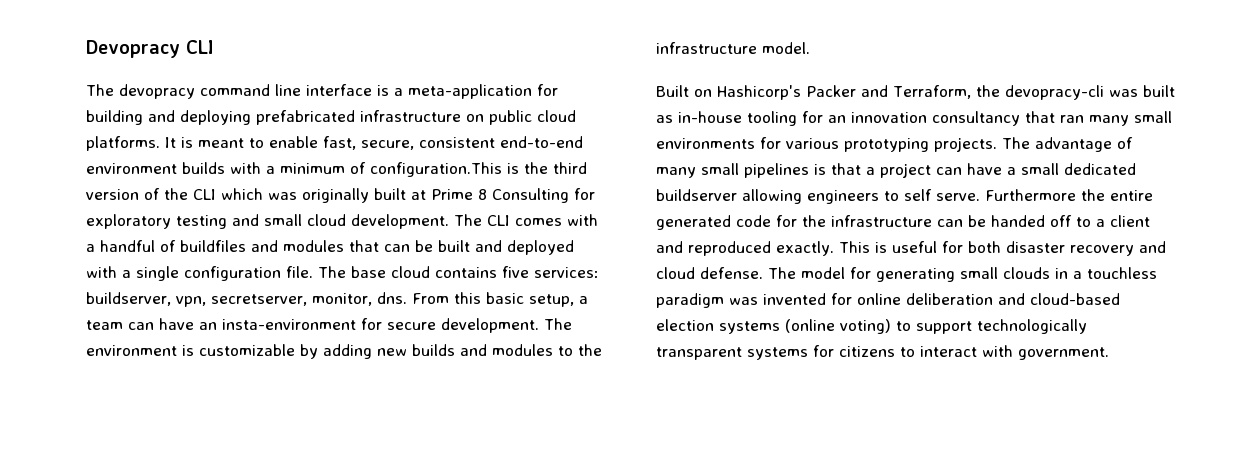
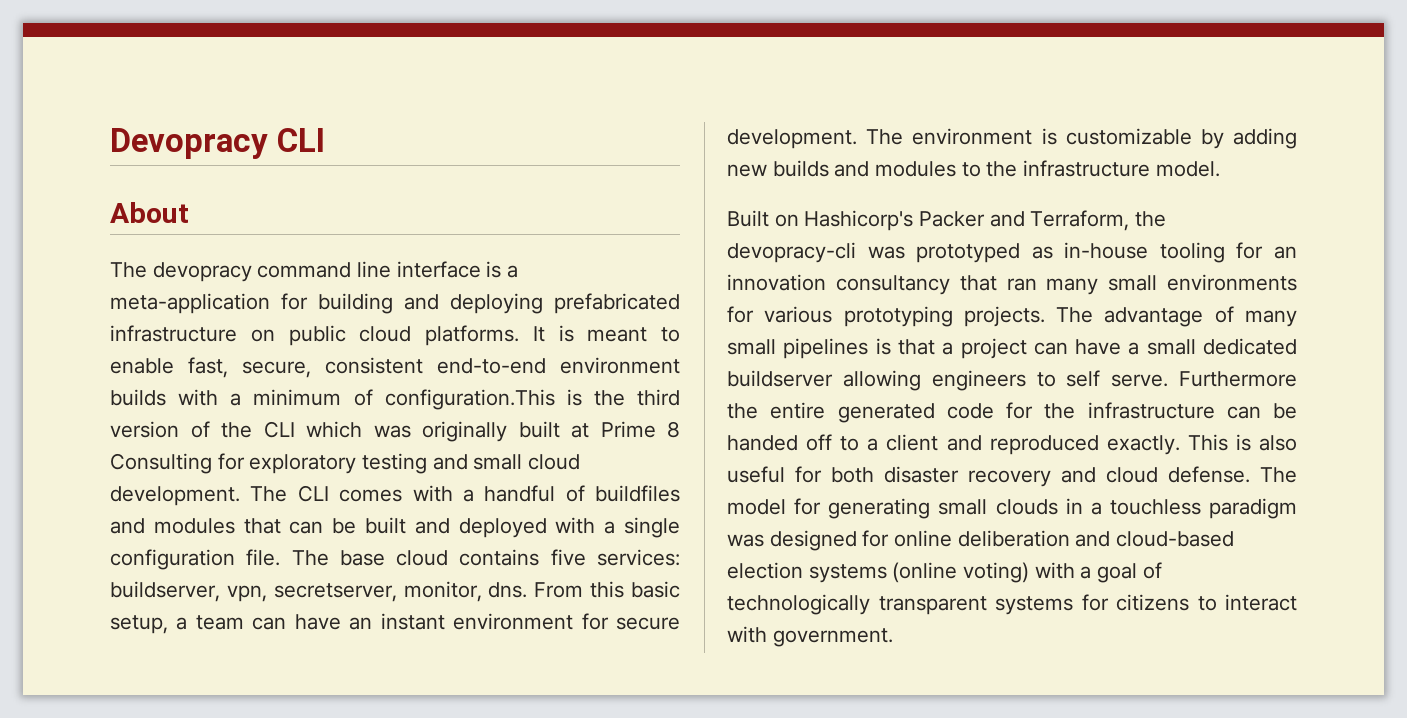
(213, 47) none -> [110,202,189,223] // About
[222,319,356,330] insta-environment -> [380,613,574,630] instant environment
[1142,85,1175,97] built -> [916,243,1021,263] prototyped
(887, 247) none -> [1259,435,1297,451] also
[763,293,826,305] invented -> [769,530,857,551] designed
[896,321,972,334] to support -> [1034,562,1162,583] with a goal of

